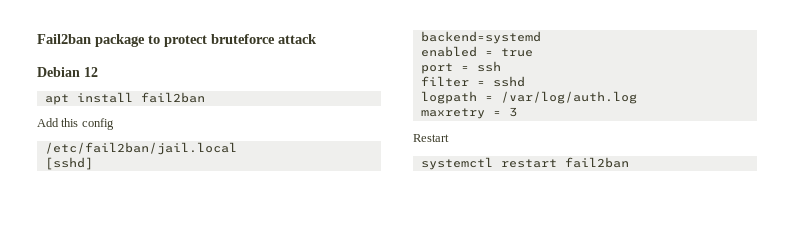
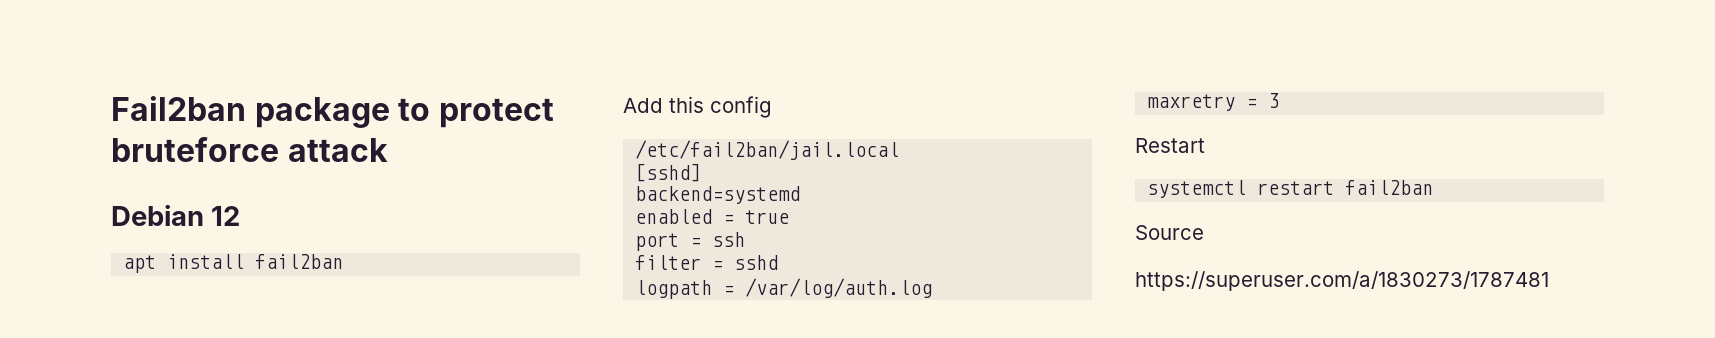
(629, 162) none -> [1135,225,1204,240] [1135,271,1549,291] // Source // https://superuser.com/a/1830273/1787481

